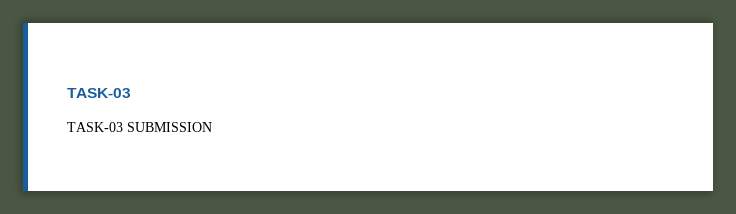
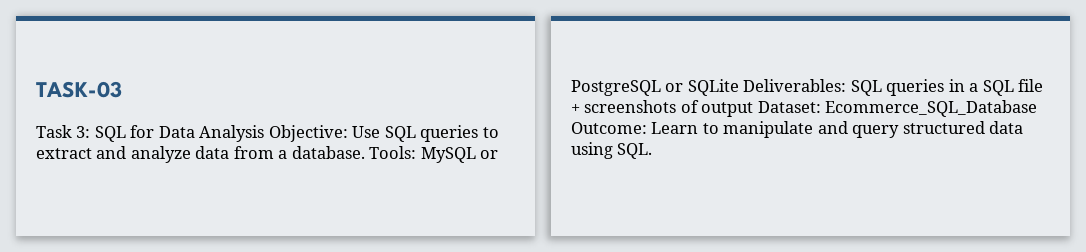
[67,122,212,132] TASK-03 SUBMISSION -> [36,125,499,142] [36,146,499,163] [571,79,1044,96] [571,100,1038,117] [571,121,1024,138] [571,142,653,159] Task 3: SQL for Data Analysis Objective: Use SQL queries to extract and analyze data from a database. Tools: MySQL or PostgreSQL or SQLite Deliverables: SQL queries in a SQL file + screenshots of output Dataset: Ecommerce_SQL_Database Outcome: Learn to manipulate and query structured data using SQL.

